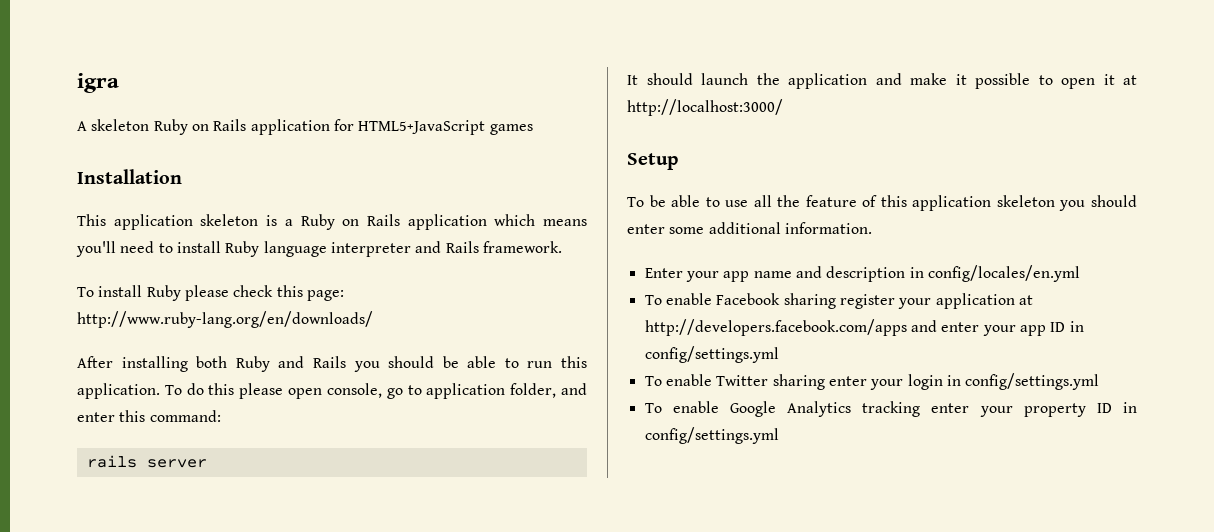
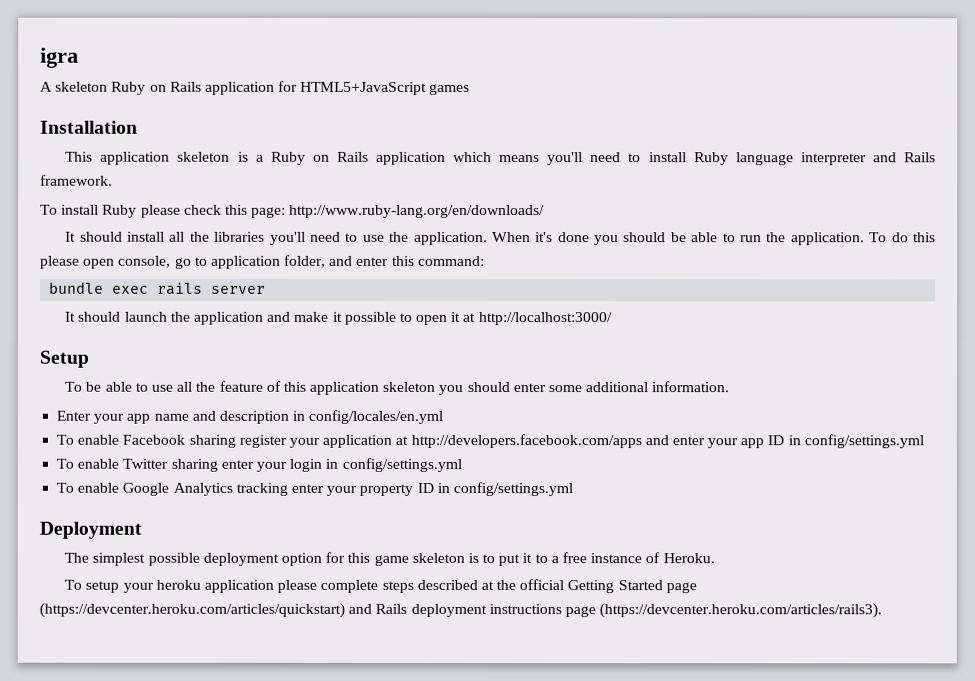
[77,356,346,372] After installing both Ruby and Rails -> [65,231,590,245] It should install all the libraries you'll need to use the application. When it's done
[561,356,587,368] this -> [766,232,787,243] the
(221, 416) none -> [49,281,150,294] bundle exec
(779, 435) none -> [39,521,142,539] [64,551,715,567] [64,579,697,594] [39,602,883,619] // Deployment // The simplest possible deployment option for this game skeleton is to put it to a free instance of Heroku. // To setup your heroku application please complete steps described at the official Getting Started page (https://devcenter.heroku.com/articles/quickstart) and Rails deployment instructions page (https://devcenter.heroku.com/articles/rails3).

